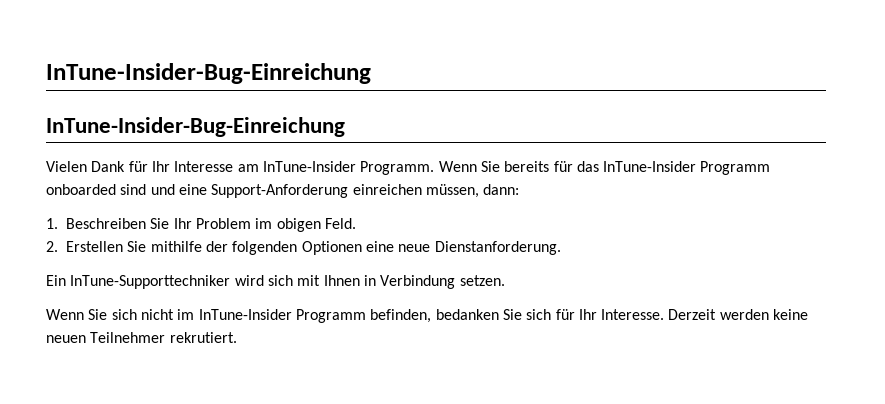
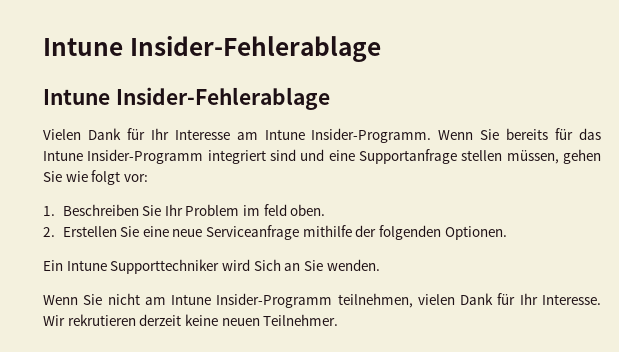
[46,63,371,84] [46,117,345,137] InTune-Insider-Bug-Einreichung // InTune-Insider-Bug-Einreichung -> [43,36,381,62] [43,87,330,110] Intune Insider-Fehlerablage // Intune Insider-Fehlerablage
[262,161,435,175] InTune-Insider Programm. -> [264,128,432,143] Intune Insider-Programm.
[603,161,771,175] [46,184,520,198] InTune-Insider Programm onboarded sind und eine Support-Anforderung einreichen müssen, dann: -> [43,149,601,164] [43,170,148,185] Intune Insider-Programm integriert sind und eine Supportanfrage stellen müssen, gehen Sie wie folgt vor:
[276,218,356,232] obigen Feld. -> [263,204,326,216] feld oben.
[150,241,561,255] [46,275,505,289] [46,309,809,323] [46,332,237,343] mithilfe der folgenden Optionen eine neue Dienstanforderung. // Ein InTune-Supporttechniker wird sich mit Ihnen in Verbindung setzen. // Wenn Sie sich nicht im InTune-Insider Programm befinden, bedanken Sie sich für Ihr Interesse. Derzeit werden keine neuen Teilnehmer rekrutiert. -> [142,225,507,240] [43,259,380,274] [43,293,601,308] [43,314,339,326] eine neue Serviceanfrage mithilfe der folgenden Optionen. // Ein Intune Supporttechniker wird Sich an Sie wenden. // Wenn Sie nicht am Intune Insider-Programm teilnehmen, vielen Dank für Ihr Interesse. Wir rekrutieren derzeit keine neuen Teilnehmer.

